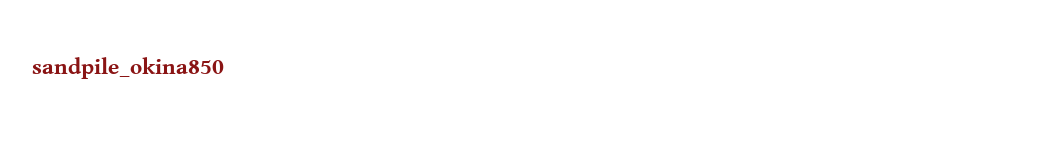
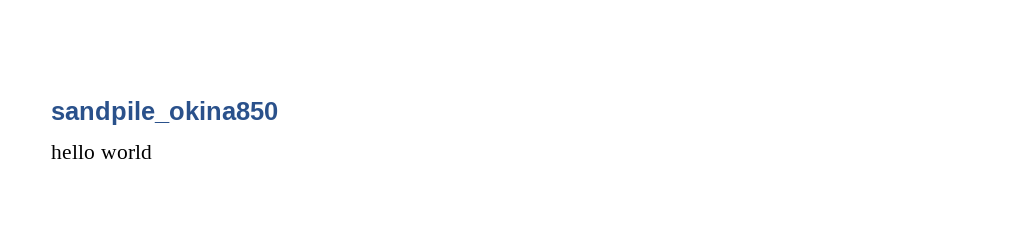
(224, 68) none -> [51,145,152,159] // hello world

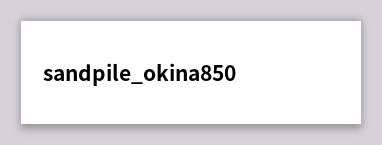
[51,145,152,159] // hello world -> (236, 74) none

